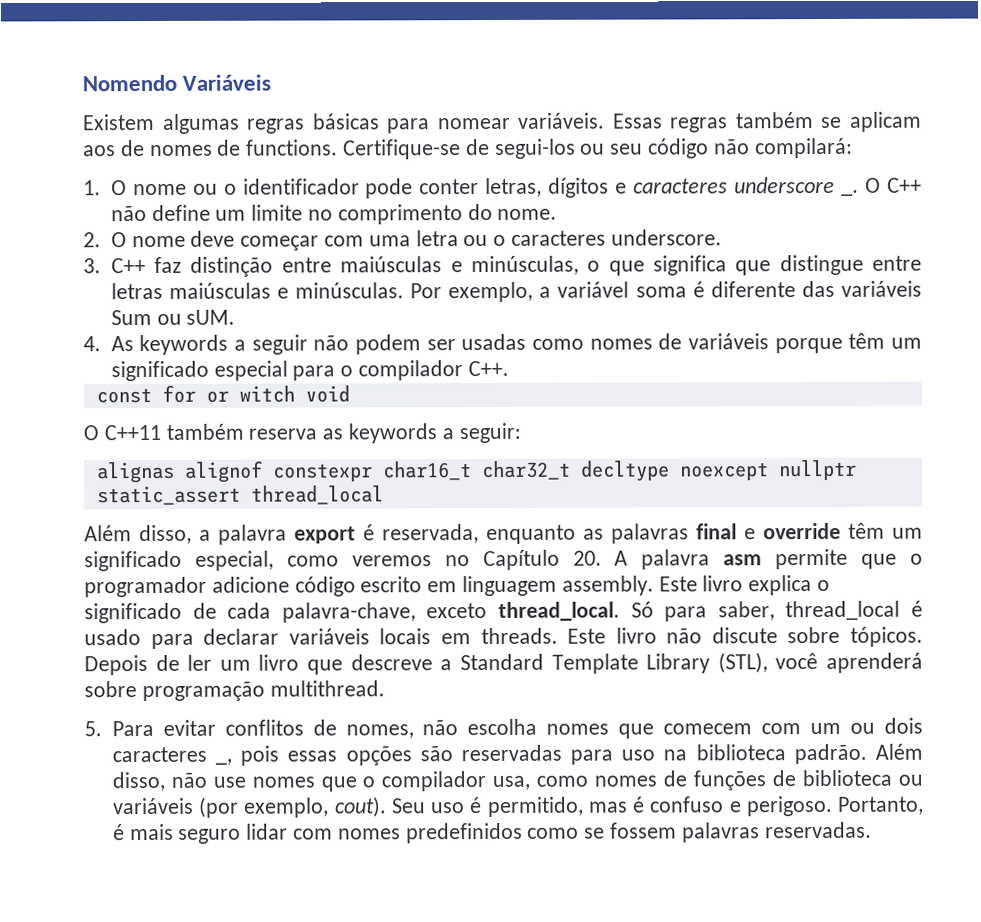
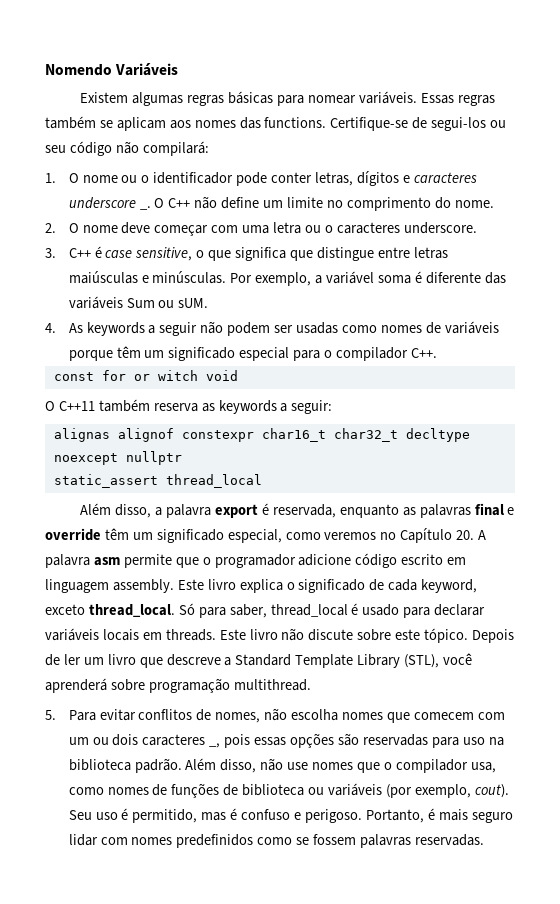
[120,139,242,157] de nomes de -> [194,117,261,129] nomes das
[154,255,579,277] faz distinção entre maiúsculas e minúsculas, -> [94,246,193,261] é case sensitive,
[281,602,416,623] palavra-chave, -> [421,579,478,593] keyword,
[850,626,924,647] tópicos. -> [395,628,469,643] este tópico.

